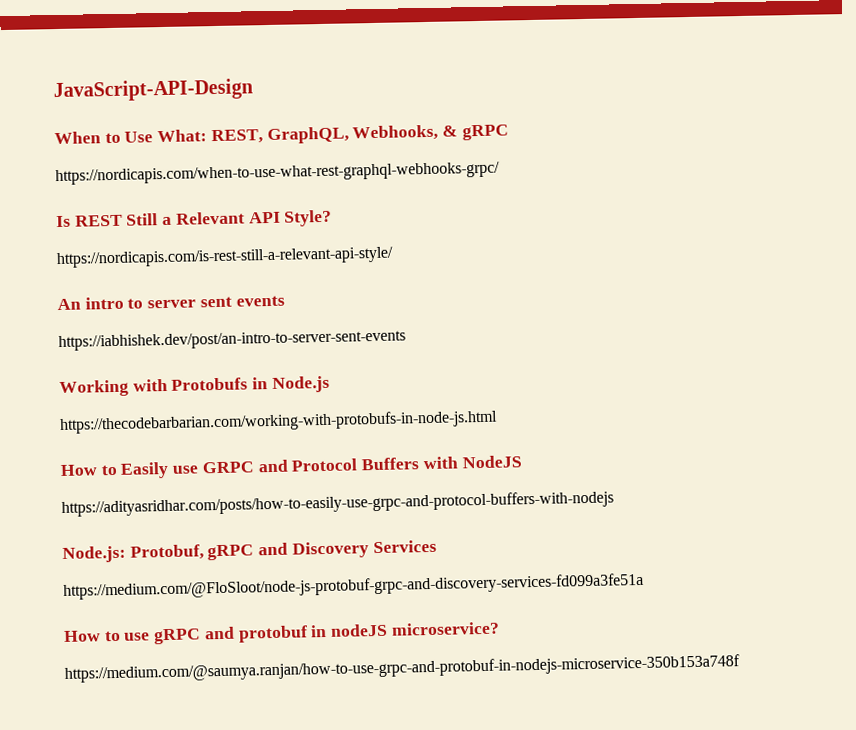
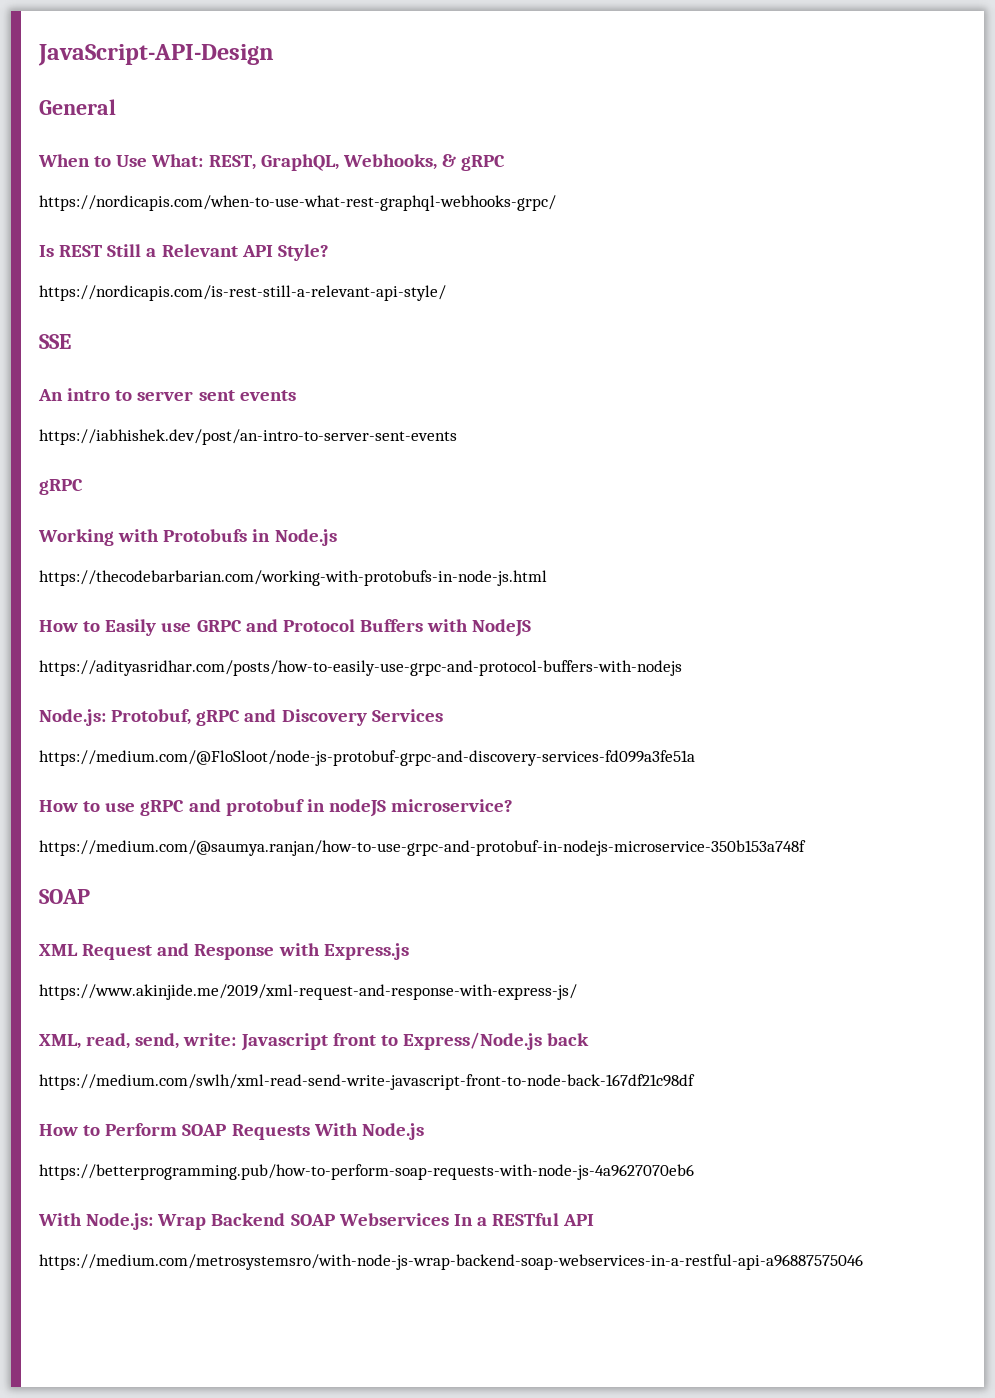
(253, 90) none -> [39,99,116,115] // General
(394, 257) none -> [39,334,71,349] // SSE
(406, 340) none -> [39,479,83,495] // gRPC
(740, 668) none -> [39,889,90,904] [39,943,409,960] [39,984,577,1000] [39,1032,590,1051] [39,1074,695,1090] [39,1123,424,1140] [39,1164,694,1180] [38,1213,595,1230] [39,1254,863,1270] // SOAP // XML Request and Response with Express.js // https://www.akinjide.me/2019/xml-request-and-response-with-express-js/ // XML, read, send, write: Javascript front to Express/Node.js back // https://medium.com/swlh/xml-read-send-write-javascript-front-to-node-back-167df21c98df // How to Perform SOAP Requests With Node.js // https://betterprogramming.pub/how-to-perform-soap-requests-with-node-js-4a9627070eb6 // With Node.js: Wrap Backend SOAP Webservices In a RESTful API // https://medium.com/metrosystemsro/with-node-js-wrap-backend-soap-webservices-in-a-restful-api-a96887575046

